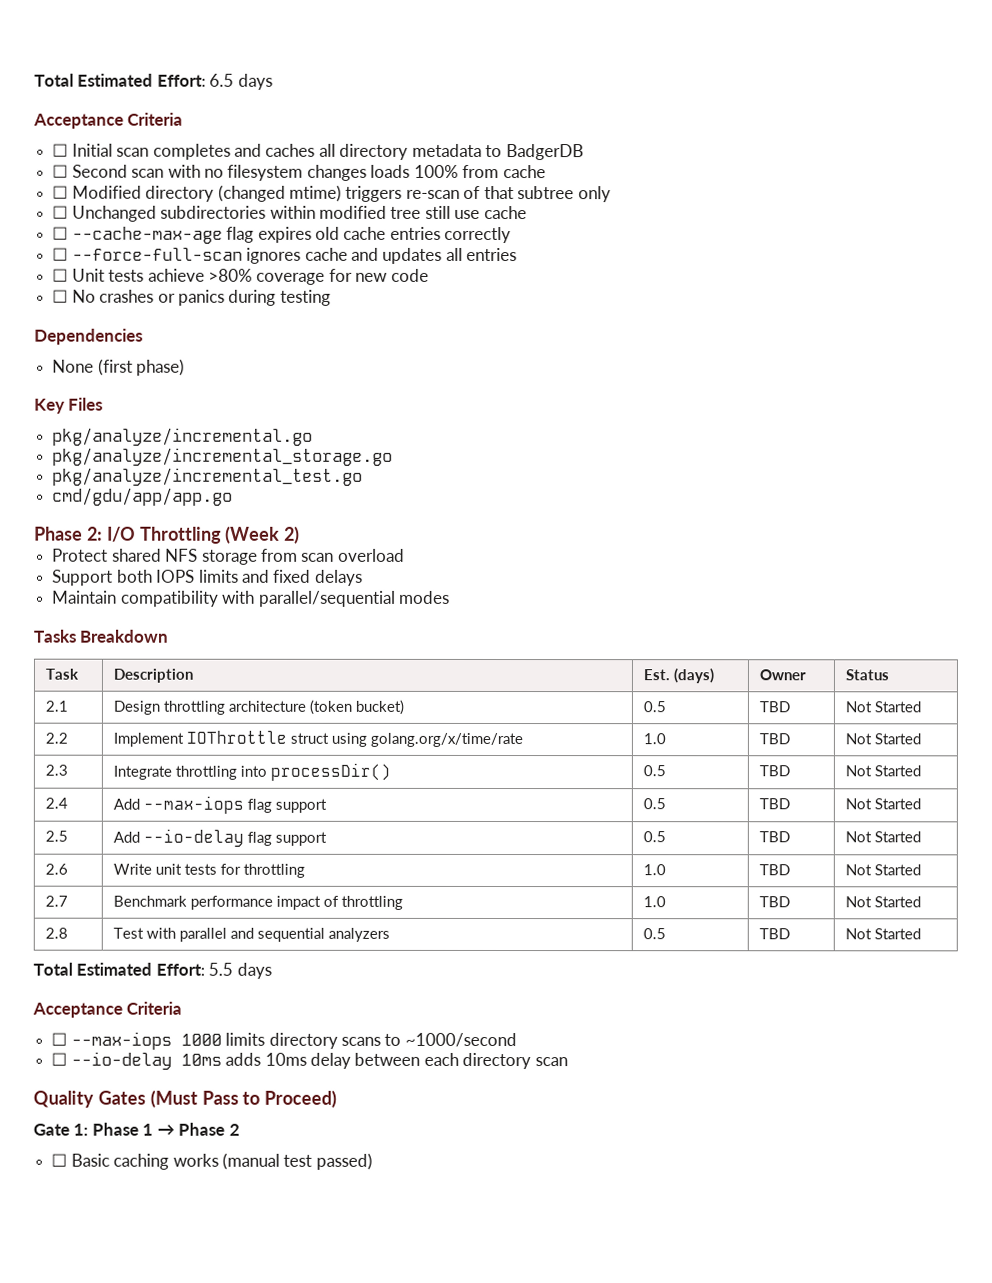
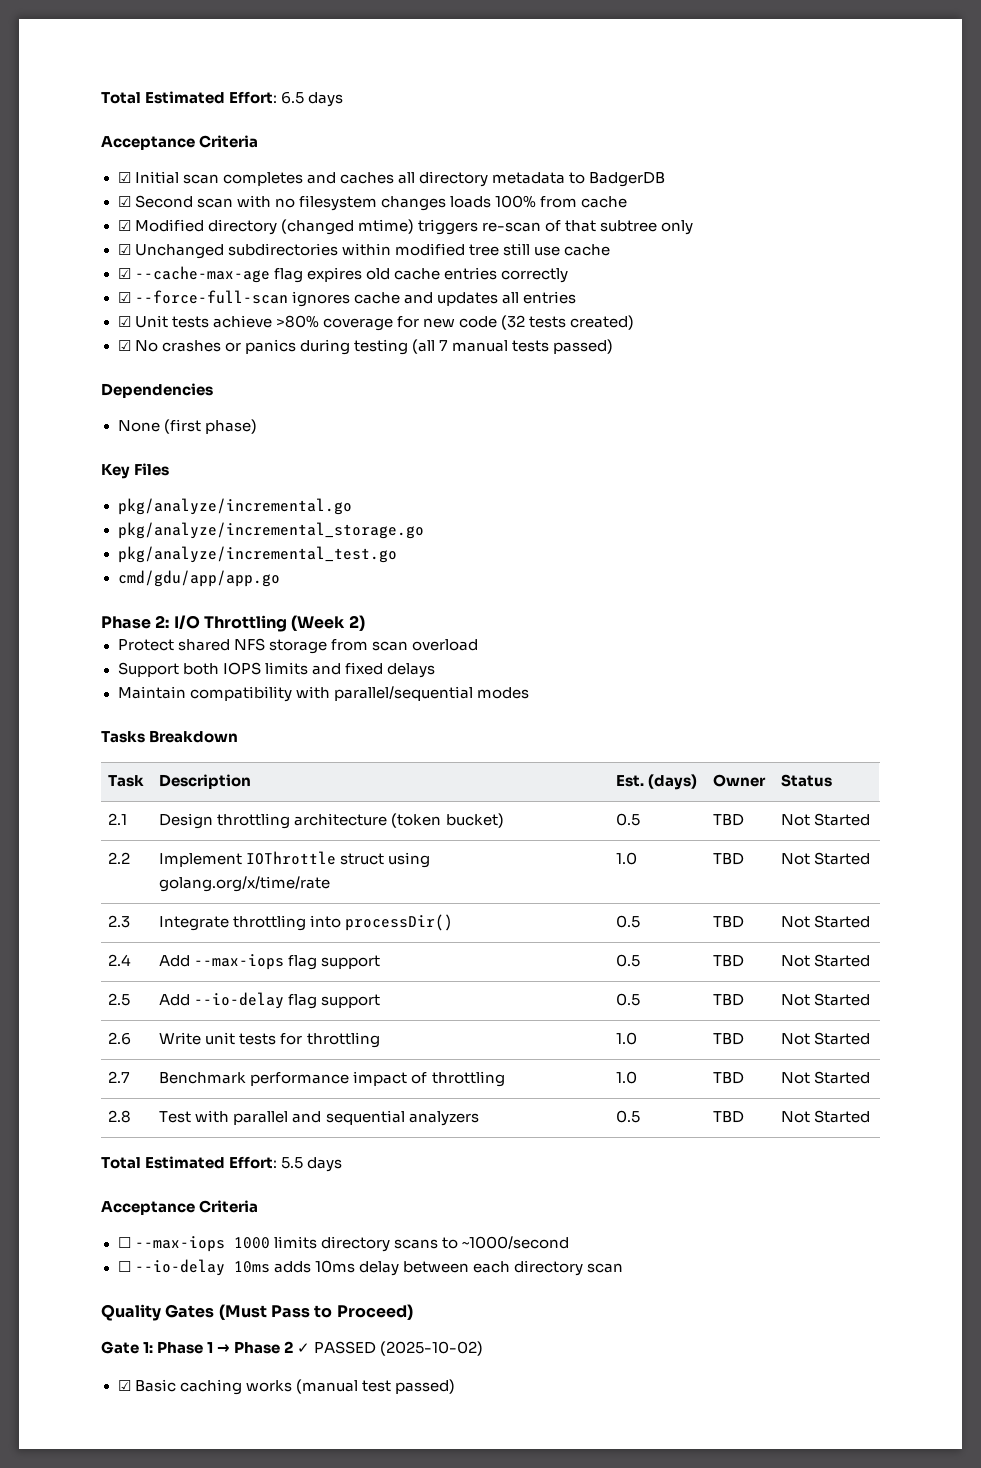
[52,143,69,157] ☐ -> [117,172,131,183] ☑
[52,164,69,178] ☐ -> [117,196,131,207] ☑
[52,185,69,199] ☐ -> [117,220,131,231] ☑
[52,205,69,219] ☐ -> [117,244,131,255] ☑
[52,226,69,240] ☐ -> [117,268,131,279] ☑
[52,247,69,261] ☐ -> [117,292,131,303] ☑
[52,268,69,282] ☐ -> [117,316,131,327] ☑
[52,289,69,303] // ☐ -> [500,315,635,330] [117,340,131,351] (32 tests created) // ☑
(331, 297) none -> [411,339,614,354] (all 7 manual tests passed)
[51,1153,68,1167] // ☐ -> [297,1341,484,1356] [117,1380,131,1391] ✓ PASSED (2025-10-02) // ☑

